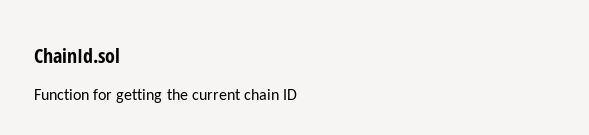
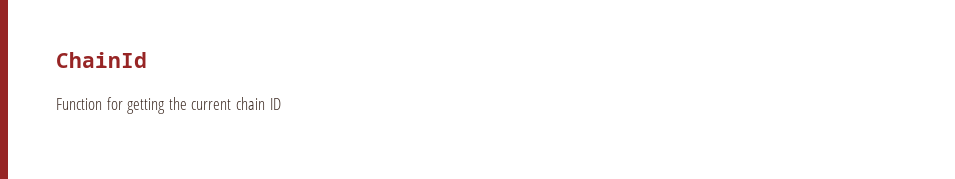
[34,48,120,63] ChainId.sol -> [56,52,147,68] ChainId

